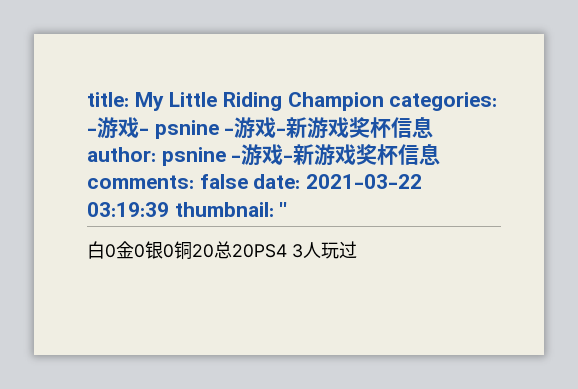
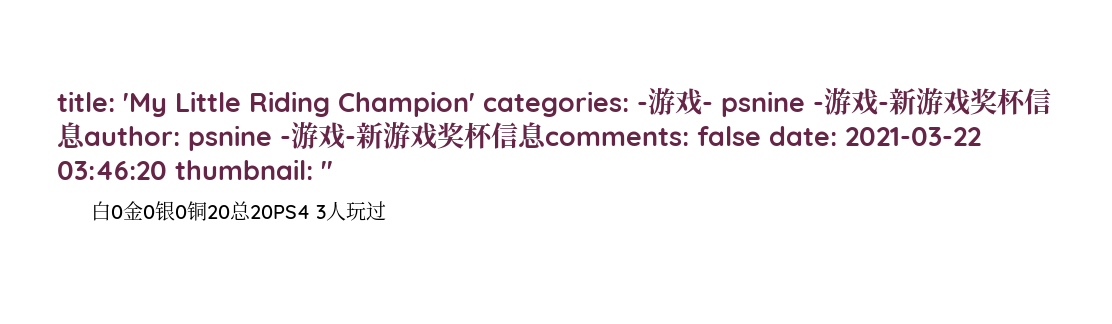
[134,92,164,111] My -> [123,93,167,117] 'My
[287,92,384,111] Champion -> [338,91,475,117] Champion'
[87,202,169,217] 03:19:39 -> [57,161,167,180] 03:46:20

